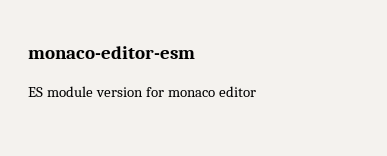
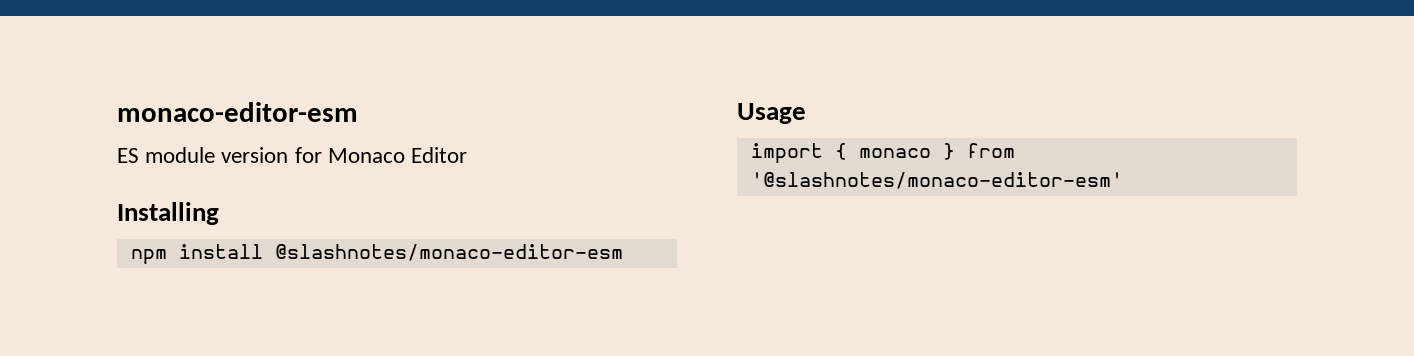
[167,86,256,97] monaco editor -> [327,147,468,163] [117,202,219,225] [130,244,623,264] [737,103,806,124] [750,143,1015,163] [750,172,1123,189] Monaco Editor // Installing // npm install @slashnotes/monaco-editor-esm // Usage // import { monaco } from '@slashnotes/monaco-editor-esm'

